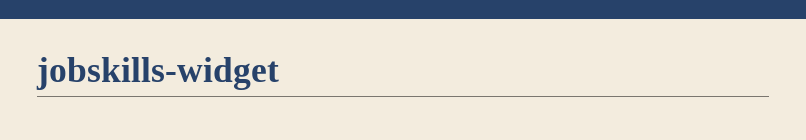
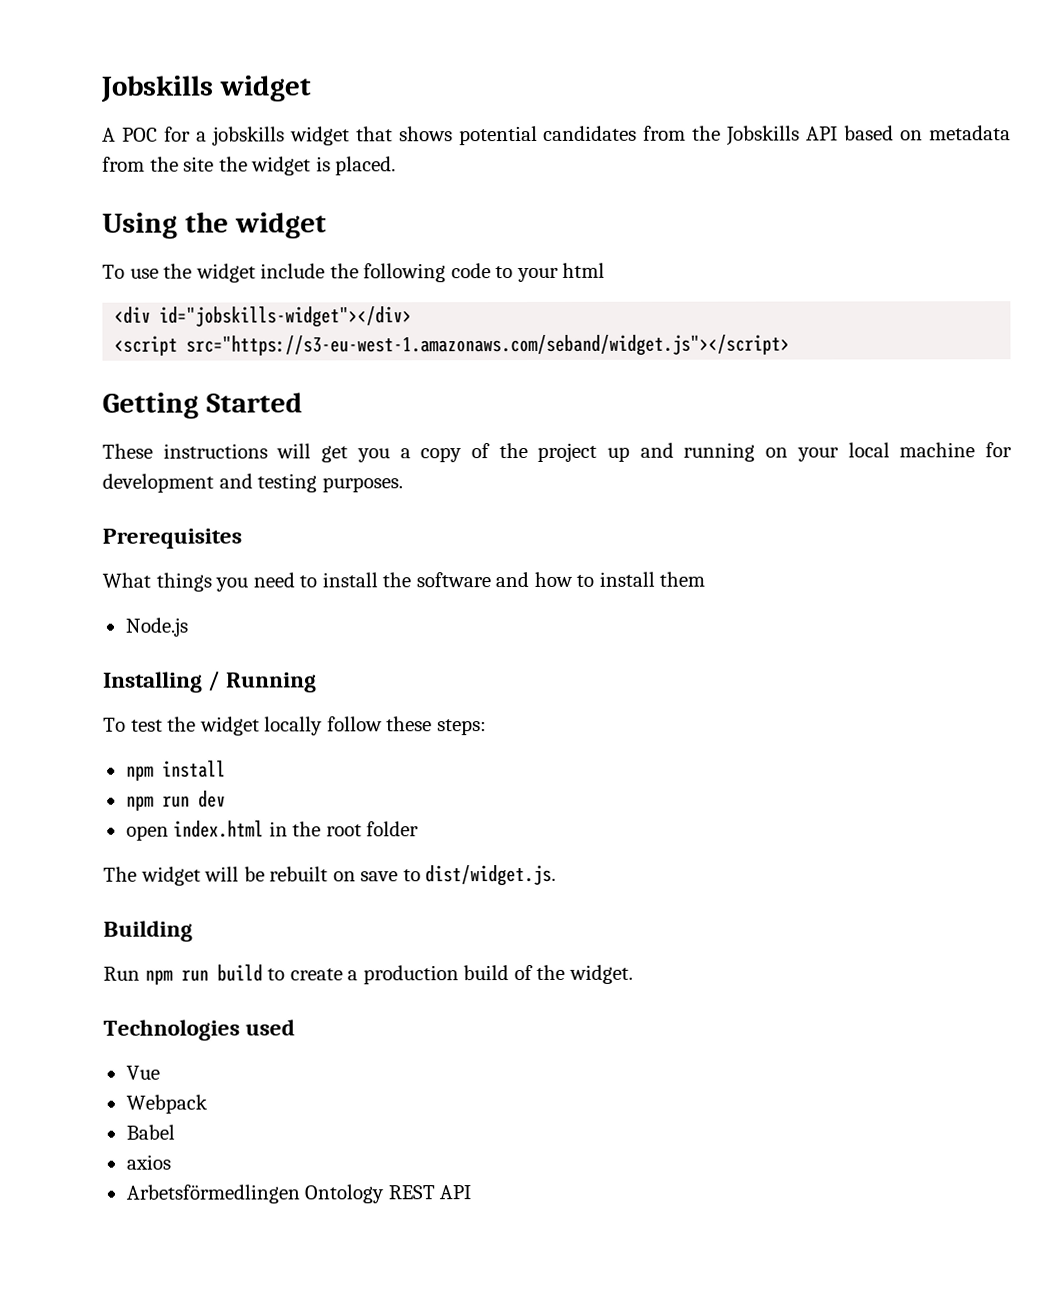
[36,57,279,90] jobskills-widget -> [100,75,312,103] [102,125,1011,146] [102,156,397,176] [102,211,327,239] [102,262,606,283] [114,306,413,328] [114,334,791,357] [102,392,303,419] [102,442,1013,463] [102,473,403,493] [102,528,242,549] [102,571,706,592] [124,617,188,637] [103,670,318,693] [103,716,487,736] [125,760,226,781] [125,790,226,811] [125,820,420,841] [103,864,557,887] [103,920,193,942] [103,964,633,985] [103,1019,296,1041] [125,1065,160,1080] [125,1094,208,1114] [125,1124,175,1140] [125,1154,171,1170] [125,1184,472,1204] Jobskills widget // A POC for a jobskills widget that shows potential candidates from the Jobskills API based on metadata from the site the widget is placed. // Using the widget // To use the widget include the following code to your html // <div id="jobskills-widget"></div> // <script src="https://s3-eu-west-1.amazonaws.com/seband/widget.js"></script> // Getting Started // These instructions will get you a copy of the project up and running on your local machine for development and testing purposes. // Prerequisites // What things you need to install the software and how to install them // Node.js // Installing / Running // To test the widget locally follow these steps: // npm install // npm run dev // open index.html in the root folder // The widget will be rebuilt on save to dist/widget.js. // Building // Run npm run build to create a production build of the widget. // Technologies used // Vue // Webpack // Babel // axios // Arbetsförmedlingen Ontology REST API

